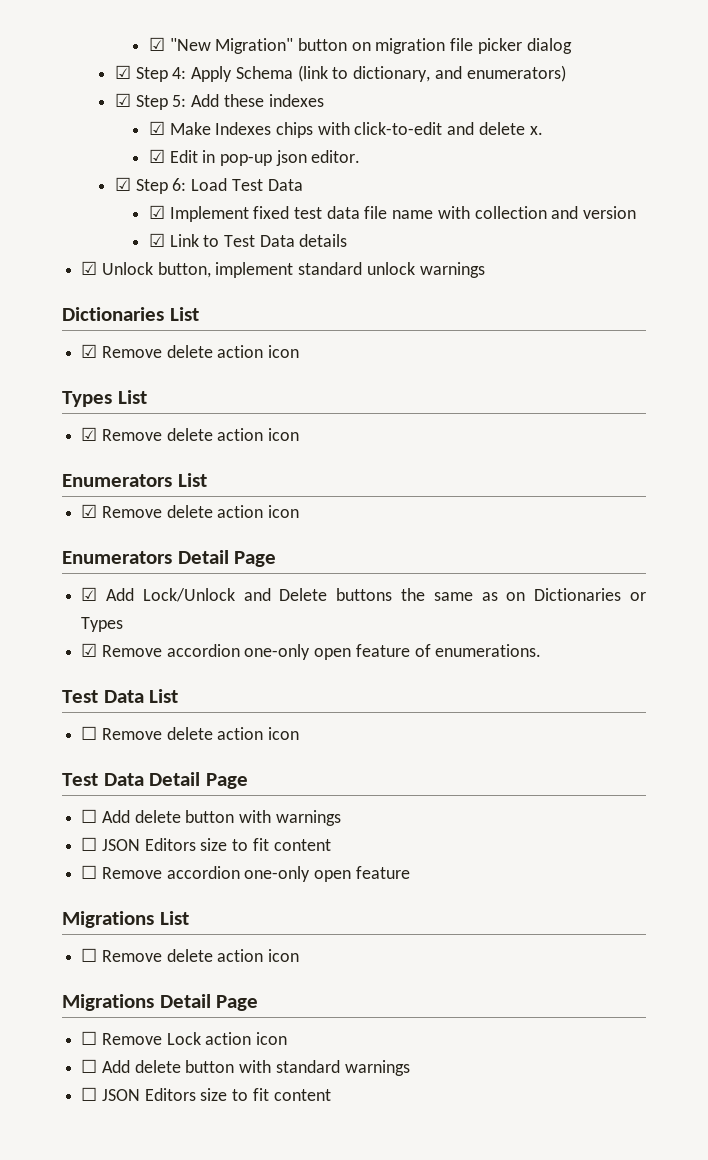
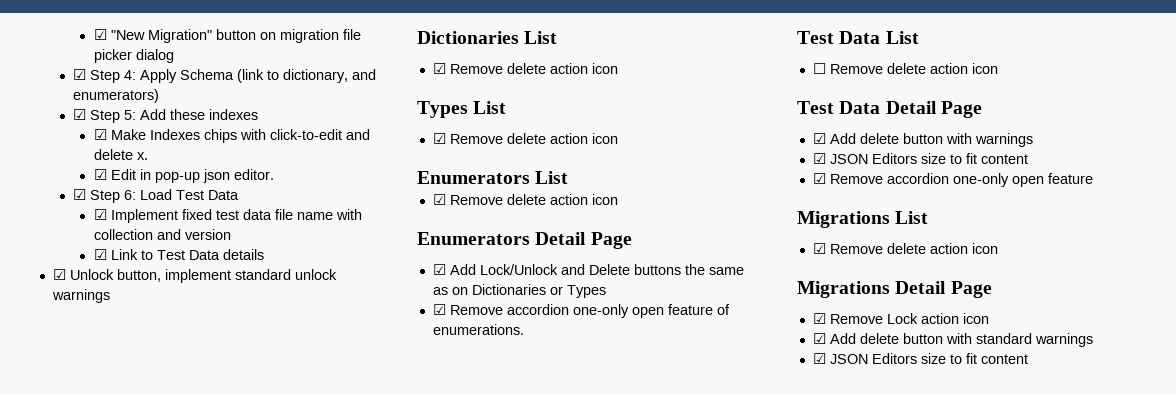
[81,809,98,823] ☐ -> [812,133,826,144] ☑
[81,837,98,851] ☐ -> [812,153,826,164] ☑
[81,865,98,879] ☐ -> [812,173,826,184] ☑
[81,948,98,962] ☐ -> [812,243,826,254] ☑
[81,1031,98,1045] ☐ -> [812,313,826,324] ☑
[81,1059,98,1073] ☐ -> [812,333,826,344] ☑
[81,1087,98,1101] ☐ -> [812,353,826,364] ☑

